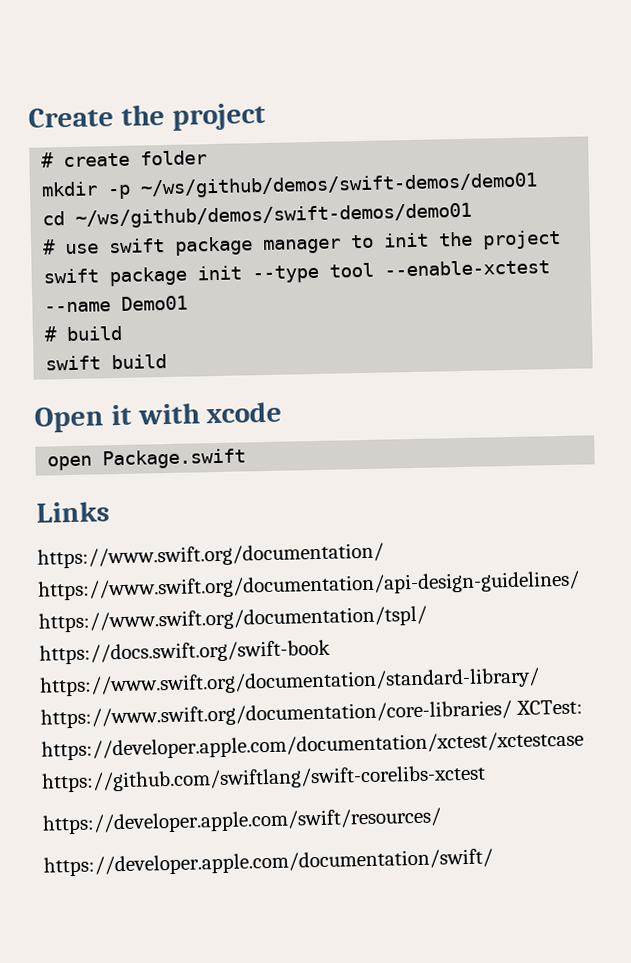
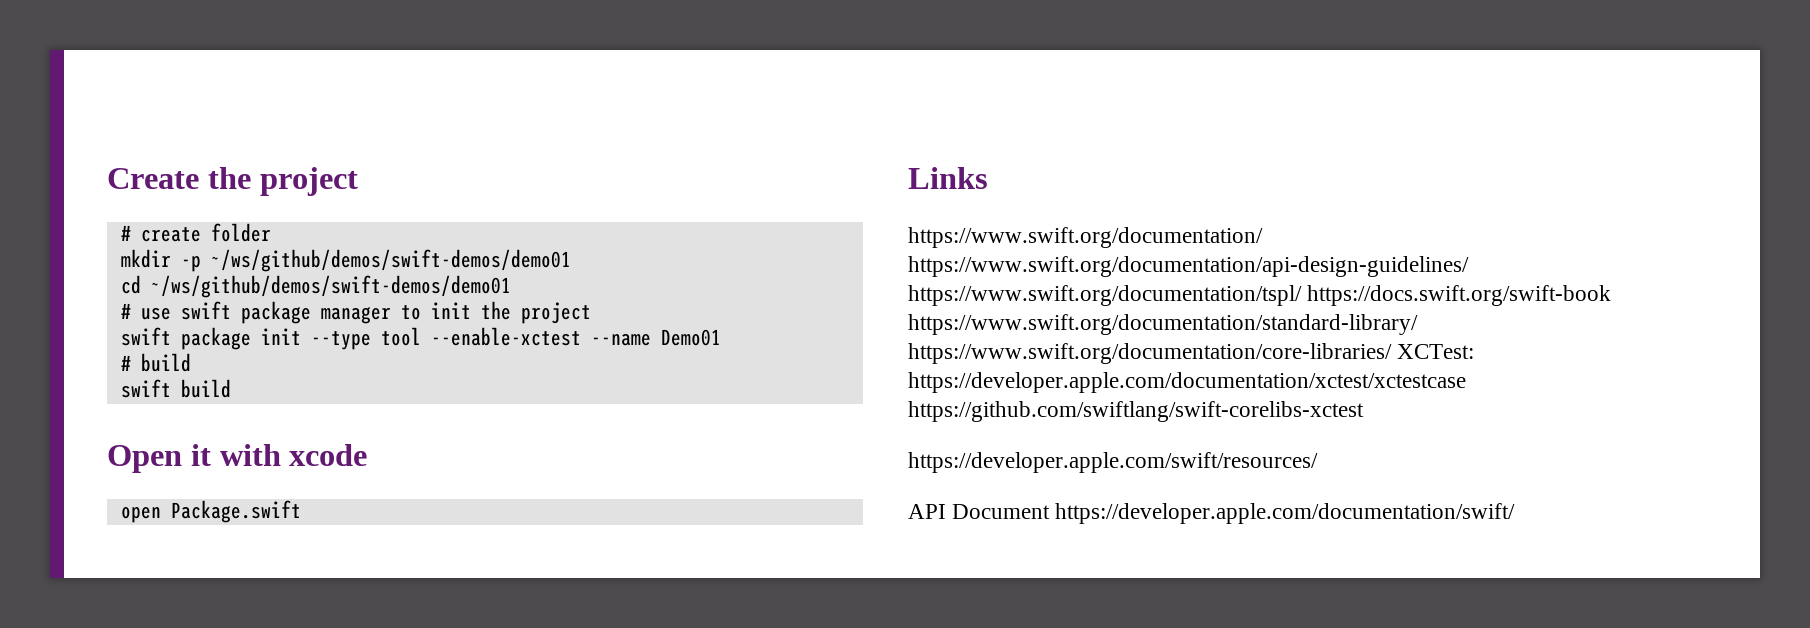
(442, 821) none -> [908,504,1051,519] API Document

